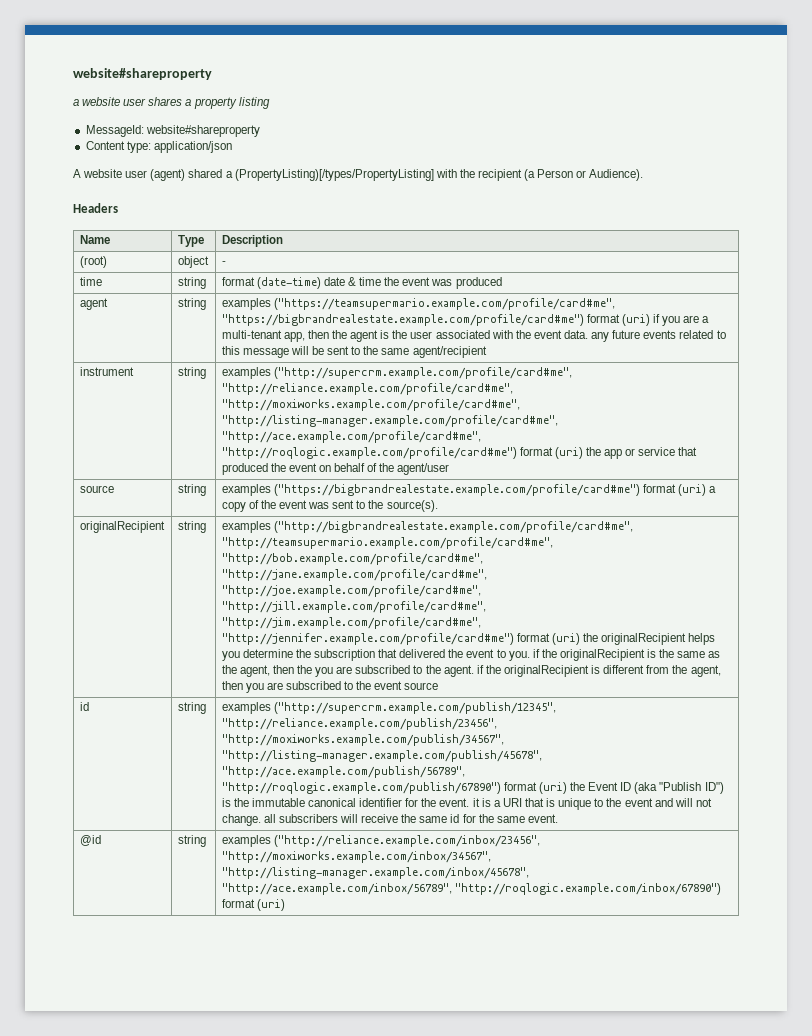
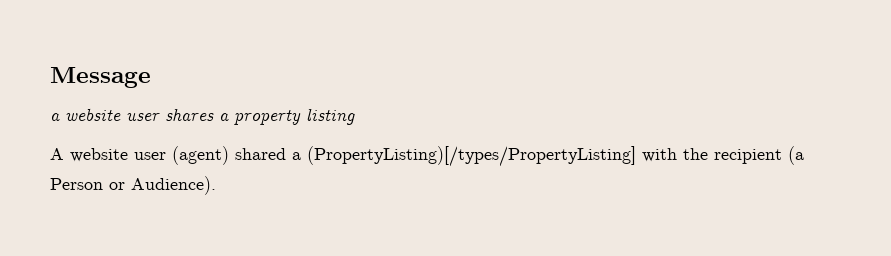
[73,68,212,80] website#shareproperty -> [50,67,151,88] Message
[85,125,260,137] [85,141,232,153] // MessageId: website#shareproperty // Content type: application/json -> (355, 116) none
[73,203,118,213] [79,235,110,244] [177,235,204,247] [221,235,283,247] [79,256,107,268] [177,256,209,268] [221,261,226,265] [79,277,102,286] [177,277,206,289] [221,277,502,289] [79,298,108,310] [177,298,206,310] [221,298,615,310] [221,314,710,326] [221,330,726,342] [221,346,487,358] [79,367,134,376] [177,367,206,379] [221,367,572,379] [221,383,513,395] [221,399,520,411] [221,415,558,427] [221,431,481,443] [221,447,698,459] [221,463,450,475] [79,485,114,493] [177,484,206,496] [221,484,717,496] [221,500,438,512] [79,521,165,533] [177,521,206,533] [221,521,633,533] [221,537,553,549] [221,553,483,565] [221,569,487,581] [221,585,481,597] [221,601,486,613] [221,617,481,629] [221,633,716,645] [221,649,721,661] [221,665,721,677] [221,681,439,693] [79,702,89,711] [177,702,206,714] [221,702,556,714] [221,718,497,730] [221,734,504,746] [221,750,542,762] [221,766,465,778] [221,782,724,794] [221,798,712,810] [221,814,558,826] [79,835,101,846] [177,835,206,847] [221,835,540,847] [221,851,491,863] [221,867,529,879] [221,883,721,895] [221,899,285,911] // Headers // Name | Type | Description // (root) | object | - // time | string | format (date-time) date & time the event was produced // agent | string | examples ("https://teamsupermario.example.com/profile/card#me", "https://bigbrandrealestate.example.com/profile/card#me") format (uri) if you are a multi-tenant app, then the agent is the user associated with the event data. any future events related to this message will be sent to the same agent/recipient // instrument | string | examples ("http://supercrm.example.com/profile/card#me", "http://reliance.example.com/profile/card#me", "http://moxiworks.example.com/profile/card#me", "http://listing-manager.example.com/profile/card#me", "http://ace.example.com/profile/card#me", "http://roqlogic.example.com/profile/card#me") format (uri) the app or service that produced the event on behalf of the agent/user // source | string | examples ("https://bigbrandrealestate.example.com/profile/card#me") format (uri) a copy of the event was sent to the source(s). // originalRecipient | string | examples ("http://bigbrandrealestate.example.com/profile/card#me", "http://teamsupermario.example.com/profile/card#me", "http://bob.example.com/profile/card#me", "http://jane.example.com/profile/card#me", "http://joe.example.com/profile/card#me", "http://jill.example.com/profile/card#me", "http://jim.example.com/profile/card#me", "http://jennifer.example.com/profile/card#me") format (uri) the originalRecipient helps you determine the subscription that delivered the event to you. if the originalRecipient is the same as the agent, then the you are subscribed to the agent. if the originalRecipient is different from the agent, then you are subscribed to the event source // id | string | examples ("http://supercrm.example.com/publish/12345", "http://reliance.example.com/publish/23456", "http://moxiworks.example.com/publish/34567", "http://listing-manager.example.com/publish/45678", "http://ace.example.com/publish/56789", "http://roqlogic.example.com/publish/67890") format (uri) the Event ID (aka "Publish ID") is the immutable canonical identifier for the event. it is a URI that is unique to the event and will not change. all subscribers will receive the same id for the same event. // @id | string | examples ("http://reliance.example.com/inbox/23456", "http://moxiworks.example.com/inbox/34567", "http://listing-manager.example.com/inbox/45678", "http://ace.example.com/inbox/56789", "http://roqlogic.example.com/inbox/67890") format (uri) -> (216, 185) none

